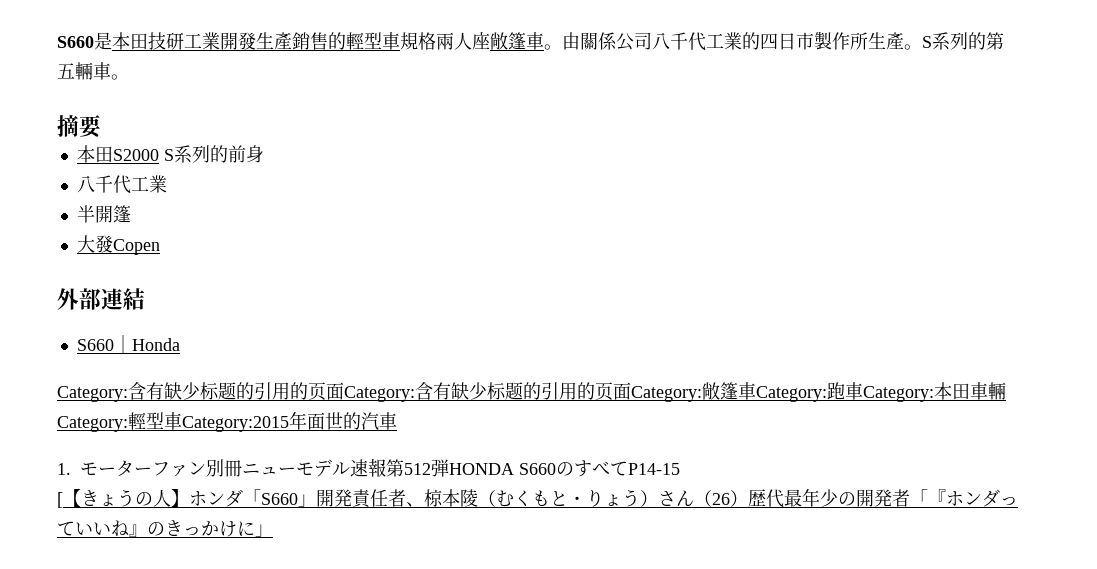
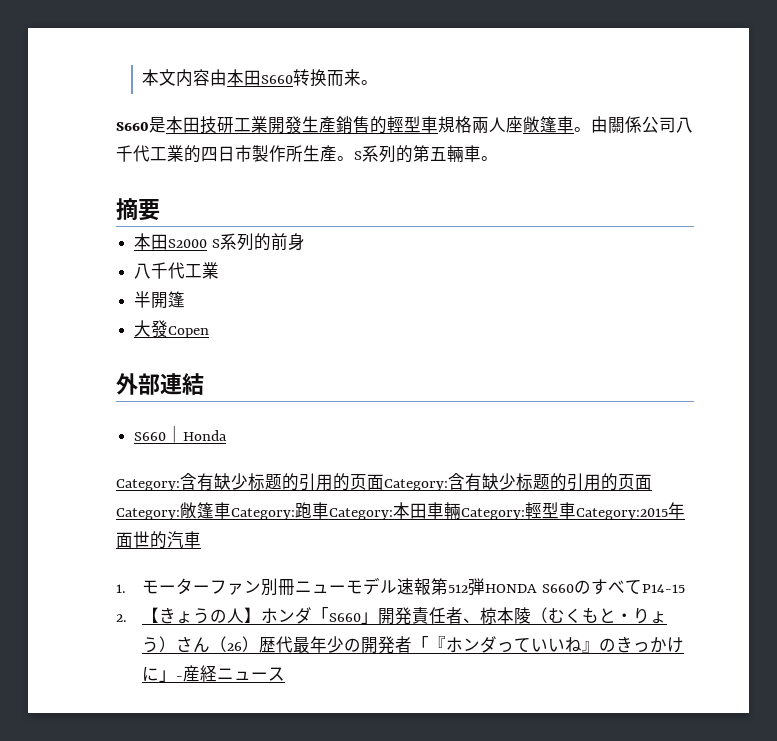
(57, 42) none -> [142,69,379,87] 本文内容由本田S660转换而来。 //
[57,492,63,508] [ -> [116,614,127,622] 2.
(273, 530) none -> [176,665,286,682] -産経ニュース

